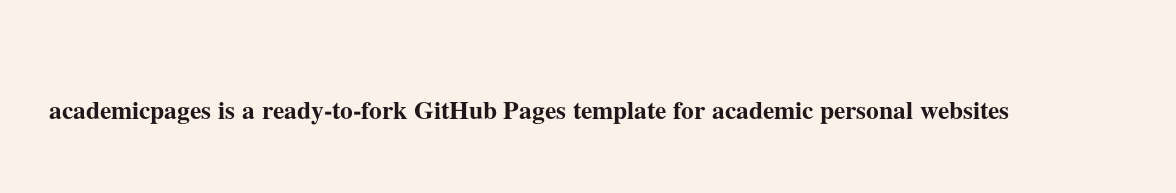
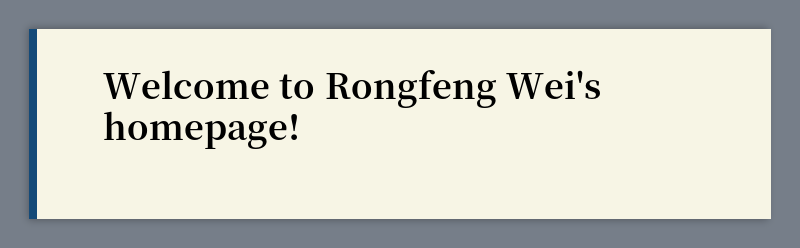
[49,102,1009,125] academicpages is a ready-to-fork GitHub Pages template for academic personal websites -> [103,70,601,108] [103,111,300,149] Welcome to Rongfeng Wei's homepage!

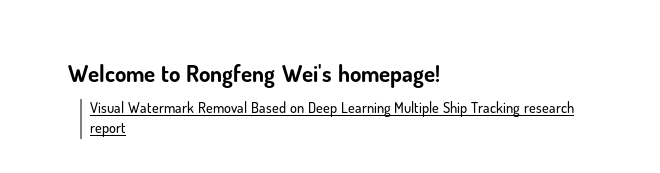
(300, 130) none -> [90,101,575,117] [90,123,127,137] // Visual Watermark Removal Based on Deep Learning Multiple Ship Tracking research report

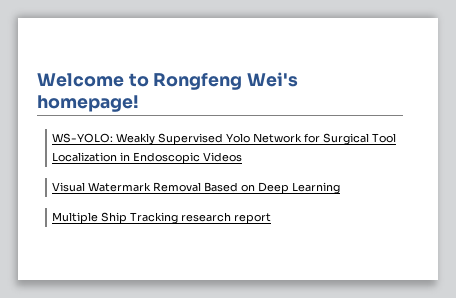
(440, 76) none -> [52,133,397,145] [52,152,243,164] // WS-YOLO: Weakly Supervised Yolo Network for Surgical Tool Localization in Endoscopic Videos
(391, 109) none -> (341, 188) //

